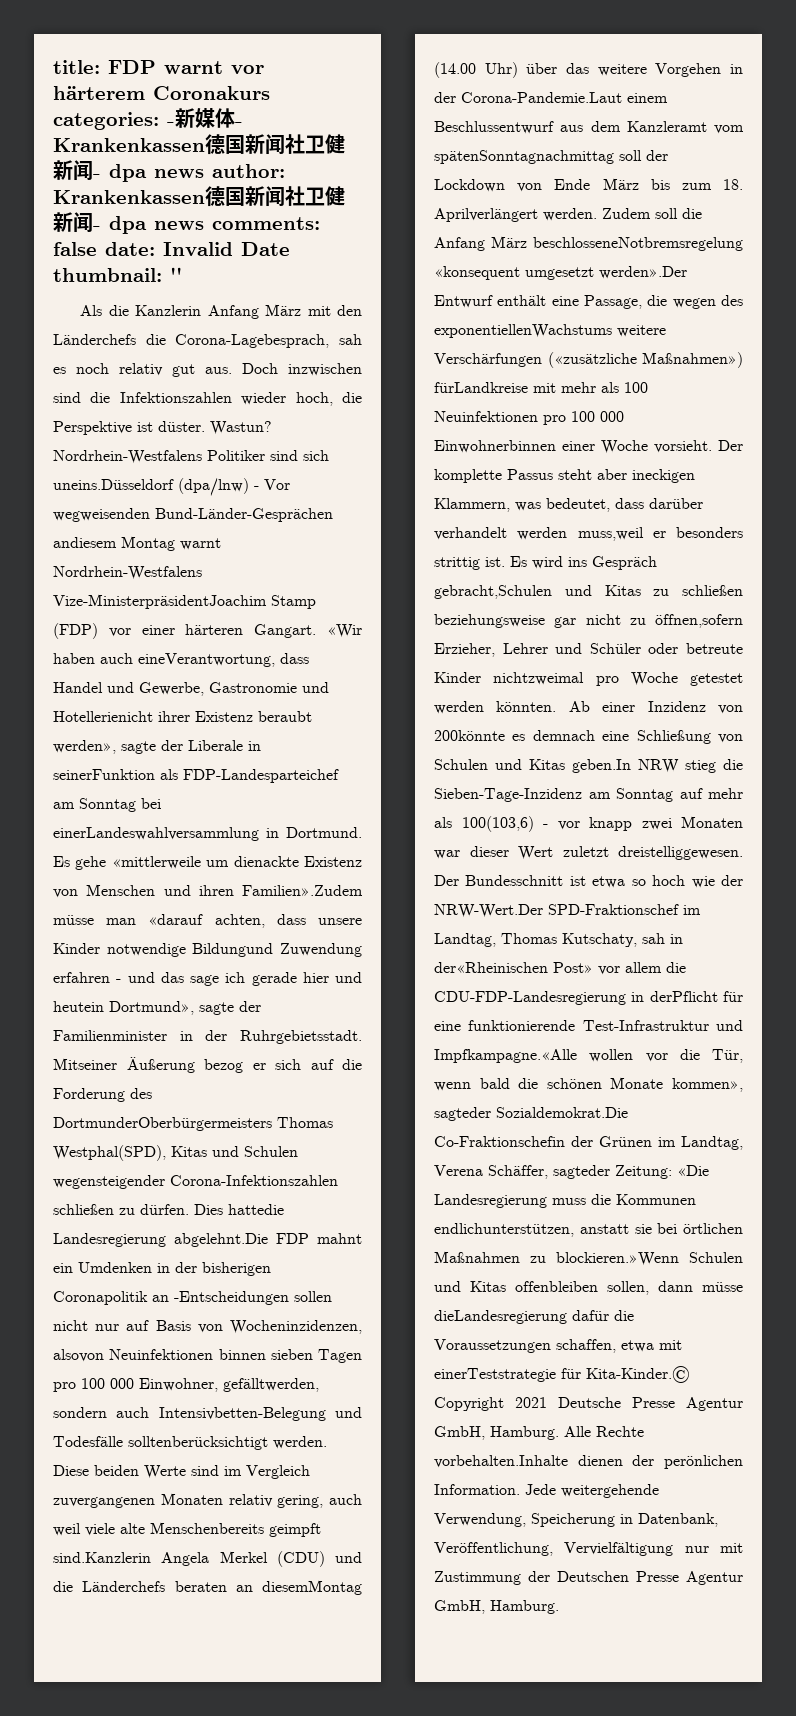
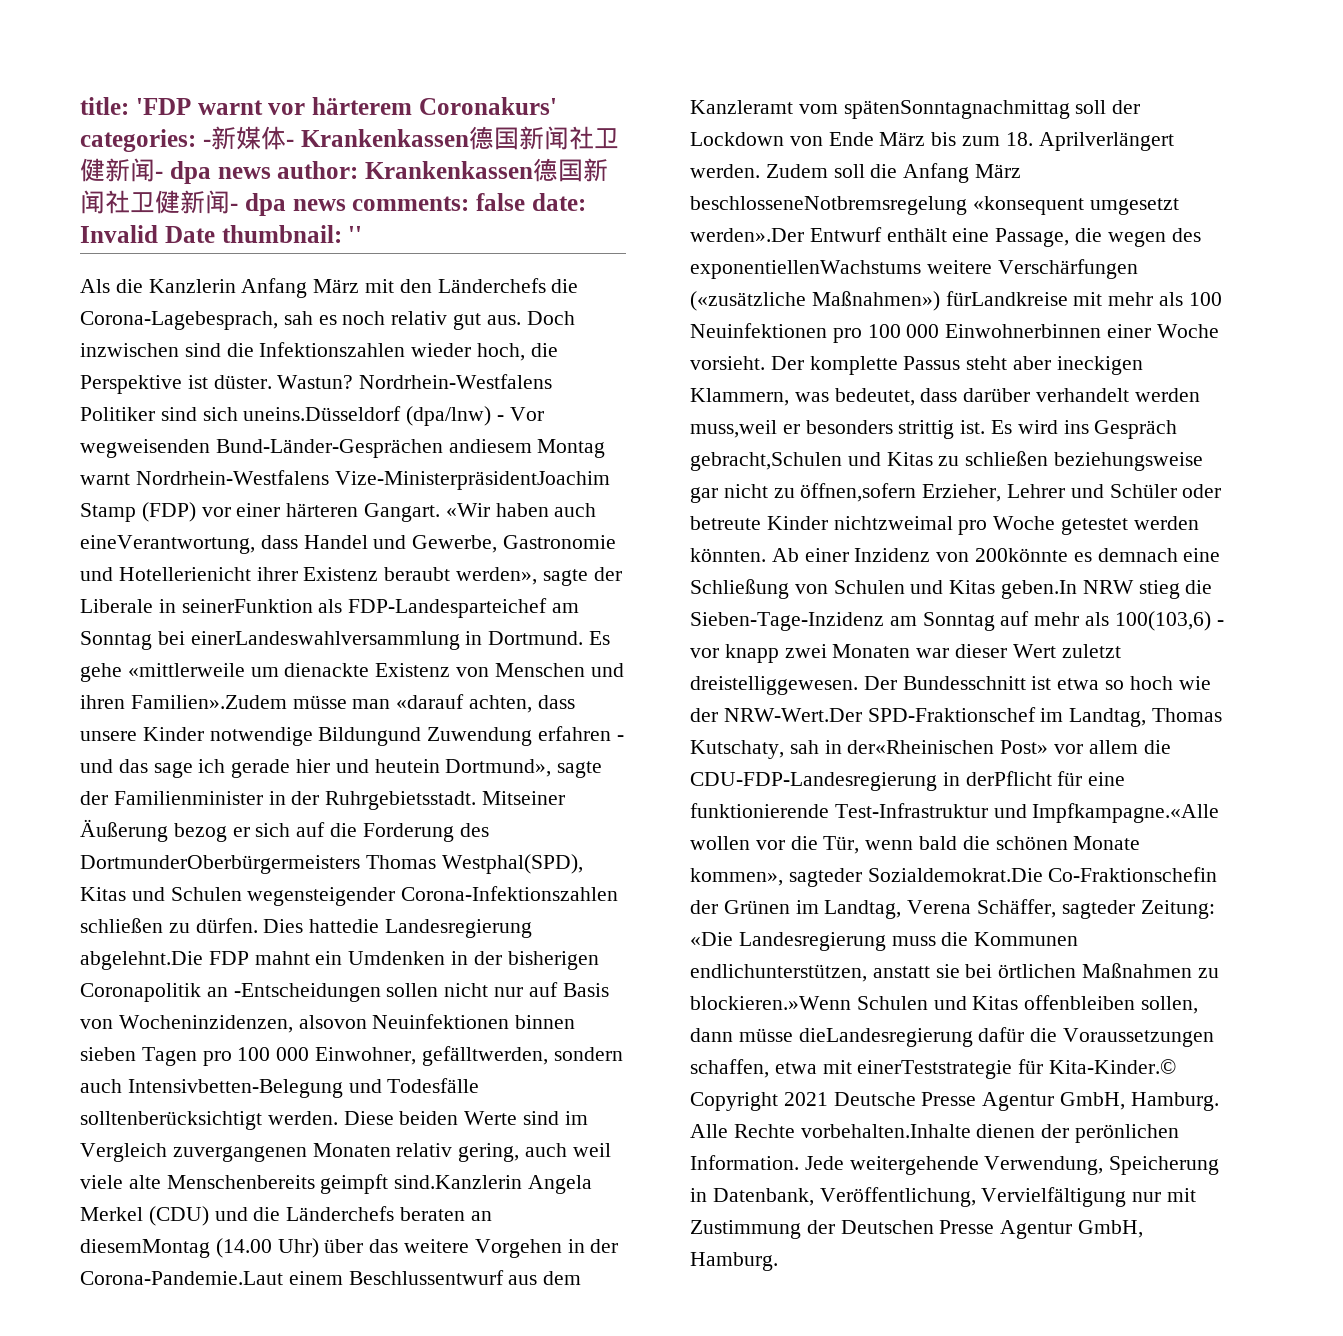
[108,60,156,74] FDP -> [135,98,191,115] 'FDP
[153,86,270,100] Coronakurs -> [418,97,557,115] Coronakurs'

